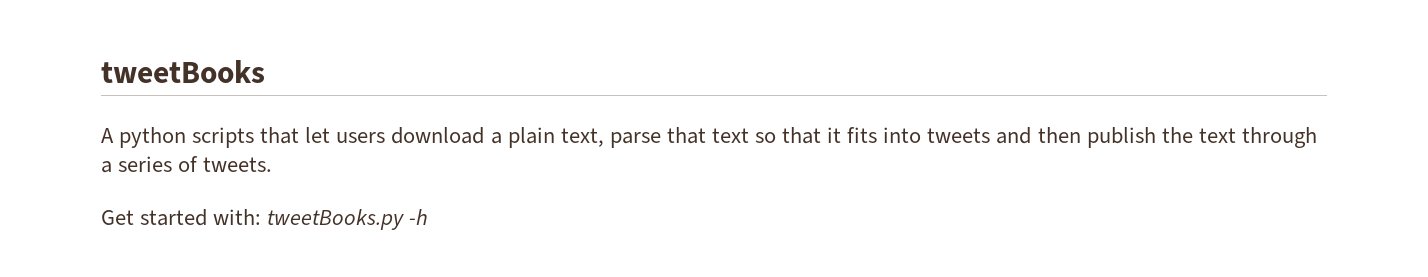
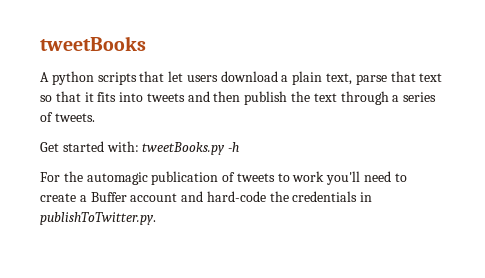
(429, 217) none -> [40,171,407,185] [40,191,373,202] [40,212,156,225] // For the automagic publication of tweets to work you'll need to create a Buffer account and hard-code the credentials in publishToTwitter.py.

